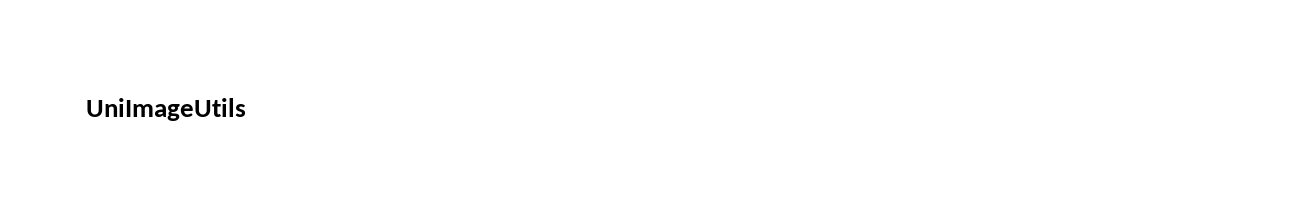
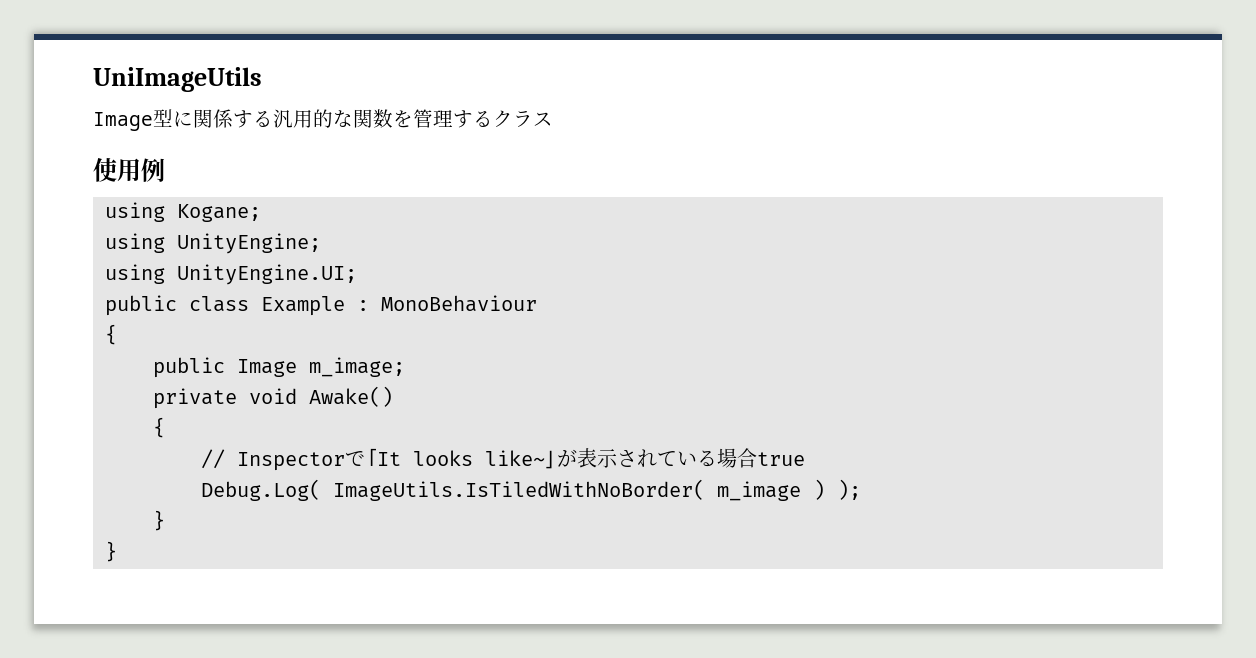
(246, 109) none -> [93,109,553,131] [93,157,165,182] [104,202,261,222] [104,233,321,254] [104,264,357,285] [104,295,537,316] [104,324,117,345] [152,357,405,378] [152,386,393,409] [152,417,165,438] [200,448,805,471] [200,479,861,501] [152,510,165,531] [104,541,117,562] // Image型に関係する汎用的な関数を管理するクラス // 使用例 // using Kogane; // using UnityEngine; // using UnityEngine.UI; // public class Example : MonoBehaviour // { // public Image m_image; // private void Awake() // { // // Inspectorで「It looks like~」が表示されている場合true // Debug.Log( ImageUtils.IsTiledWithNoBorder( m_image ) ); // } // }

